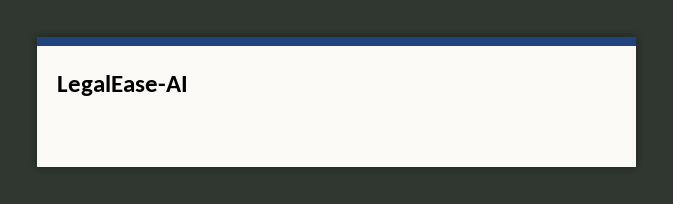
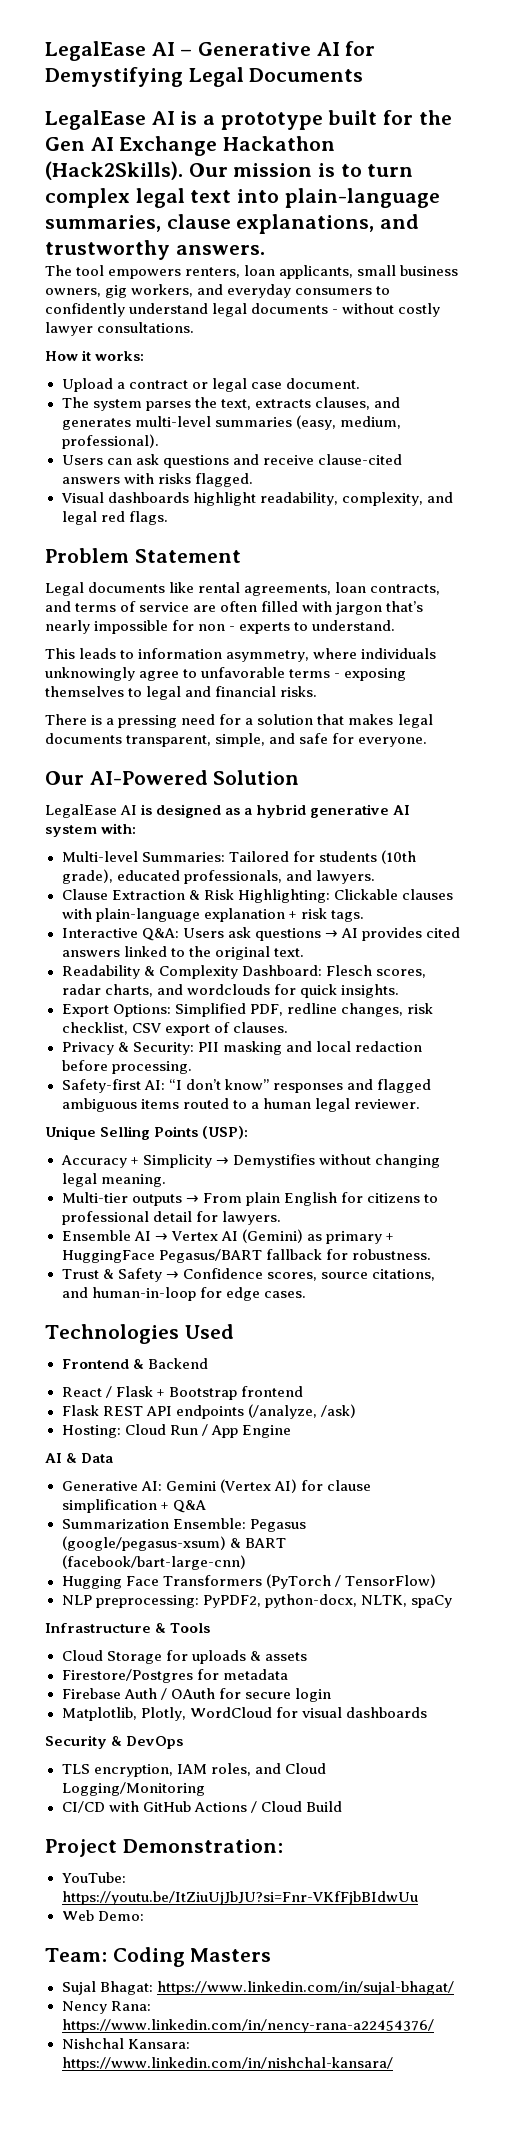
[57,75,188,96] LegalEase-AI -> [45,41,376,61] [45,67,364,87] [45,110,452,130] [45,136,336,156] [45,161,414,180] [45,188,440,208] [45,214,420,234] [45,240,265,260] [45,265,459,279] [45,284,391,298] [45,303,441,317] [45,322,195,336] [45,350,145,361] [61,378,360,392] [61,397,400,411] [61,415,401,430] [61,434,159,449] [61,454,402,468] [61,473,253,487] [60,492,453,506] [61,511,168,525] [45,548,241,563] [45,582,441,596] [45,601,424,615] [45,620,396,634] [45,648,437,662] [45,667,407,681] [45,686,318,700] [45,714,433,728] [45,733,428,747] [45,770,300,785] [45,804,411,818] [45,823,137,837] [61,850,416,864] [61,869,375,884] [61,889,453,903] [61,908,364,922] [61,927,460,941] [61,946,304,960] [61,965,426,979] [61,984,399,998] [61,1003,433,1017] [61,1022,288,1036] [61,1041,422,1055] [61,1060,192,1074] [61,1079,431,1093] [61,1098,420,1112] [45,1126,249,1140] [60,1154,440,1168] [61,1173,166,1187] [61,1192,438,1206] [61,1211,281,1225] [61,1229,394,1244] [61,1249,431,1263] [61,1268,435,1282] [61,1287,306,1301] [45,1324,234,1344] [61,1358,208,1369] [61,1386,303,1400] [61,1404,356,1419] [61,1424,291,1438] [45,1453,114,1463] [61,1479,371,1493] [61,1499,206,1513] [61,1518,306,1532] [61,1536,286,1551] [61,1555,246,1570] [61,1574,436,1589] [61,1594,452,1608] [45,1623,211,1633] [61,1650,307,1664] [61,1669,288,1683] [61,1688,331,1702] [61,1707,427,1721] [45,1735,184,1749] [61,1763,326,1777] [61,1782,205,1796] [61,1801,342,1813] [45,1839,283,1857] [61,1872,127,1883] [61,1891,419,1905] [61,1910,144,1921] [45,1947,272,1967] [61,1981,454,1995] [61,2001,151,2014] [61,2019,435,2033] [61,2038,190,2049] [61,2057,394,2071] LegalEase AI – Generative AI for Demystifying Legal Documents // LegalEase AI is a prototype built for the Gen AI Exchange Hackathon (Hack2Skills). Our mission is to turn complex legal text into plain-language summaries, clause explanations, and trustworthy answers. // The tool empowers renters, loan applicants, small business owners, gig workers, and everyday consumers to confidently understand legal documents - without costly lawyer consultations. // How it works: // Upload a contract or legal case document. // The system parses the text, extracts clauses, and generates multi-level summaries (easy, medium, professional). // Users can ask questions and receive clause-cited answers with risks flagged. // Visual dashboards highlight readability, complexity, and legal red flags. // Problem Statement // Legal documents like rental agreements, loan contracts, and terms of service are often filled with jargon that’s nearly impossible for non - experts to understand. // This leads to information asymmetry, where individuals unknowingly agree to unfavorable terms - exposing themselves to legal and financial risks. // There is a pressing need for a solution that makes legal documents transparent, simple, and safe for everyone. // Our AI-Powered Solution // LegalEase AI is designed as a hybrid generative AI system with: // Multi-level Summaries: Tailored for students (10th grade), educated professionals, and lawyers. // Clause Extraction & Risk Highlighting: Clickable clauses with plain-language explanation + risk tags. // Interactive Q&A: Users ask questions → AI provides cited answers linked to the original text. // Readability & Complexity Dashboard: Flesch scores, radar charts, and wordclouds for quick insights. // Export Options: Simplified PDF, redline changes, risk checklist, CSV export of clauses. // Privacy & Security: PII masking and local redaction before processing. // Safety-first AI: “I don’t know” responses and flagged ambiguous items routed to a human legal reviewer. // Unique Selling Points (USP): // Accuracy + Simplicity → Demystifies without changing legal meaning. // Multi-tier outputs → From plain English for citizens to professional detail for lawyers. // Ensemble AI → Vertex AI (Gemini) as primary + HuggingFace Pegasus/BART fallback for robustness. // Trust & Safety → Confidence scores, source citations, and human-in-loop for edge cases. // Technologies Used // Frontend & Backend // React / Flask + Bootstrap frontend // Flask REST API endpoints (/analyze, /ask) // Hosting: Cloud Run / App Engine // AI & Data // Generative AI: Gemini (Vertex AI) for clause simplification + Q&A // Summarization Ensemble: Pegasus (google/pegasus-xsum) & BART (facebook/bart-large-cnn) // Hugging Face Transformers (PyTorch / TensorFlow) // NLP preprocessing: PyPDF2, python-docx, NLTK, spaCy // Infrastructure & Tools // Cloud Storage for uploads & assets // Firestore/Postgres for metadata // Firebase Auth / OAuth for secure login // Matplotlib, Plotly, WordCloud for visual dashboards // Security & DevOps // TLS encryption, IAM roles, and Cloud Logging/Monitoring // CI/CD with GitHub Actions / Cloud Build // Project Demonstration: // YouTube: https://youtu.be/ItZiuUjJbJU?si=Fnr-VKfFjbBIdwUu // Web Demo: // Team: Coding Masters // Sujal Bhagat: https://www.linkedin.com/in/sujal-bhagat/ // Nency Rana: https://www.linkedin.com/in/nency-rana-a22454376/ // Nishchal Kansara: https://www.linkedin.com/in/nishchal-kansara/

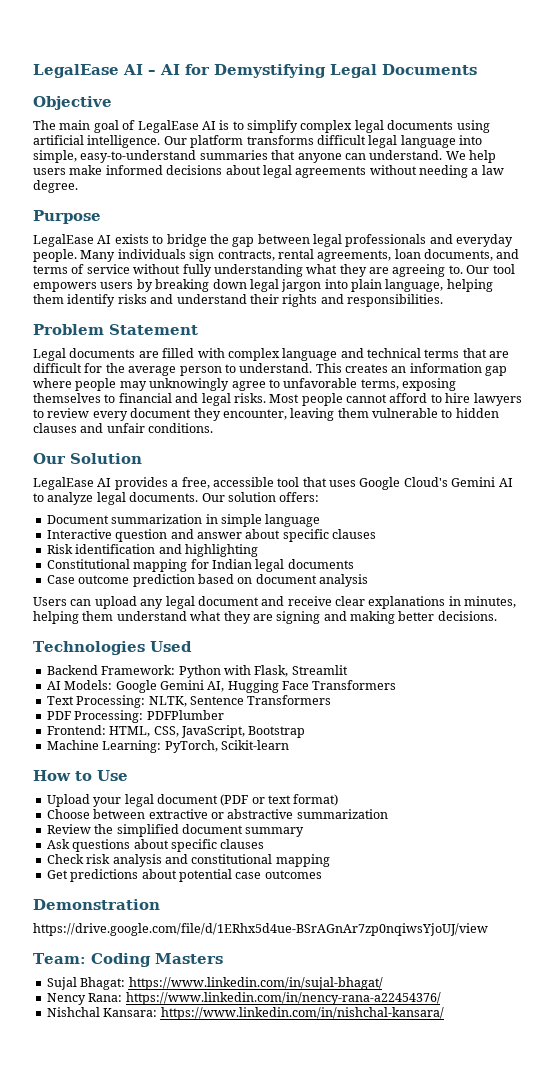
[198,42,312,56] Generative -> (156, 72) none
[45,110,452,130] [45,136,336,156] [45,161,414,180] [45,188,440,208] [45,214,420,234] [45,240,265,260] [45,265,459,279] [45,284,391,298] [45,303,441,317] [45,322,195,336] [45,350,145,361] [61,378,360,392] [61,397,400,411] [61,415,401,430] [61,434,159,449] [61,454,402,468] [61,473,253,487] [60,492,453,506] [61,511,168,525] [45,548,241,563] [45,582,441,596] [45,601,424,615] [45,620,396,634] [45,648,437,662] LegalEase AI is a prototype built for the Gen AI Exchange Hackathon (Hack2Skills). Our mission is to turn complex legal text into plain-language summaries, clause explanations, and trustworthy answers. // The tool empowers renters, loan applicants, small business owners, gig workers, and everyday consumers to confidently understand legal documents - without costly lawyer consultations. // How it works: // Upload a contract or legal case document. // The system parses the text, extracts clauses, and generates multi-level summaries (easy, medium, professional). // Users can ask questions and receive clause-cited answers with risks flagged. // Visual dashboards highlight readability, complexity, and legal red flags. // Problem Statement // Legal documents like rental agreements, loan contracts, and terms of service are often filled with jargon that’s nearly impossible for non - experts to understand. // This leads to information asymmetry, where individuals -> [33,96,112,110] [33,120,490,133] [33,135,482,148] [33,150,496,163] [33,165,504,178] [33,180,78,193] [33,210,101,224] [33,234,514,247] [33,249,520,262] [33,264,515,277] [33,279,493,292] [33,294,443,307] [33,324,198,335] [33,348,510,361] [33,363,508,376] [33,378,147,391] Objective // The main goal of LegalEase AI is to simplify complex legal documents using artificial intelligence. Our platform transforms difficult legal language into simple, easy-to-understand summaries that anyone can understand. We help users make informed decisions about legal agreements without needing a law degree. // Purpose // LegalEase AI exists to bridge the gap between legal professionals and everyday people. Many individuals sign contracts, rental agreements, loan documents, and terms of service without fully understanding what they are agreeing to. Our tool empowers users by breaking down legal jargon into plain language, helping them identify risks and understand their rights and responsibilities. // Problem Statement // Legal documents are filled with complex language and technical terms that are difficult for the average person to understand. This creates an information gap where people may
[289,669,341,678] terms - -> [360,379,399,390] terms,
[146,686,318,700] [45,714,433,728] [45,733,428,747] [45,770,208,785] legal and financial risks. // There is a pressing need for a solution that makes legal documents transparent, simple, and safe for everyone. // Our AI-Powered -> [118,393,522,406] [33,408,499,421] [33,423,214,433] [33,453,66,464] financial and legal risks. Most people cannot afford to hire lawyers to review every document they encounter, leaving them vulnerable to hidden clauses and unfair conditions. // Our
[141,804,411,818] [45,823,137,837] [61,850,416,864] [61,869,375,884] [61,889,453,903] [61,908,364,922] [61,927,460,941] [61,946,304,960] [61,965,426,979] [61,984,399,998] [61,1003,433,1017] [61,1022,288,1036] [61,1041,422,1055] [61,1060,192,1074] [61,1079,431,1093] [61,1098,420,1112] [45,1126,249,1140] [60,1154,440,1168] [61,1173,166,1187] [61,1192,438,1206] [61,1211,281,1225] [61,1229,394,1244] [61,1249,431,1263] [61,1268,435,1282] [61,1287,306,1301] is designed as a hybrid generative AI system with: // Multi-level Summaries: Tailored for students (10th grade), educated professionals, and lawyers. // Clause Extraction & Risk Highlighting: Clickable clauses with plain-language explanation + risk tags. // Interactive Q&A: Users ask questions → AI provides cited answers linked to the original text. // Readability & Complexity Dashboard: Flesch scores, radar charts, and wordclouds for quick insights. // Export Options: Simplified PDF, redline changes, risk checklist, CSV export of clauses. // Privacy & Security: PII masking and local redaction before processing. // Safety-first AI: “I don’t know” responses and flagged ambiguous items routed to a human legal reviewer. // Unique Selling Points (USP): // Accuracy + Simplicity → Demystifies without changing legal meaning. // Multi-tier outputs → From plain English for citizens to professional detail for lawyers. // Ensemble AI → Vertex AI (Gemini) as primary + HuggingFace Pegasus/BART fallback for robustness. // Trust & Safety → Confidence scores, source citations, and human-in-loop for edge cases. -> [114,477,513,490] [33,492,320,505] [46,514,321,527] [46,529,376,542] [46,544,258,557] [46,559,354,572] [46,574,368,587] [33,596,517,609] [33,611,497,624] provides a free, accessible tool that uses Google Cloud's Gemini AI to analyze legal documents. Our solution offers: // Document summarization in simple language // Interactive question and answer about specific clauses // Risk identification and highlighting // Constitutional mapping for Indian legal documents // Case outcome prediction based on document analysis // Users can upload any legal document and receive clear explanations in minutes, helping them understand what they are signing and making better decisions.
[61,1359,144,1369] Frontend & -> (192, 646) none
[61,1386,303,1400] [61,1404,356,1419] [61,1424,291,1438] [45,1453,114,1463] [61,1479,371,1493] [61,1499,206,1513] [61,1518,306,1532] [61,1536,286,1551] [61,1555,246,1570] [61,1574,436,1589] [61,1594,452,1608] [45,1623,211,1633] [61,1650,307,1664] [61,1669,288,1683] [61,1688,331,1702] [61,1707,427,1721] [45,1735,184,1749] [61,1763,326,1777] [61,1782,205,1796] [61,1801,342,1813] [45,1839,283,1857] [61,1872,127,1883] [61,1891,419,1905] [61,1910,144,1921] // React / Flask + Bootstrap frontend // Flask REST API endpoints (/analyze, /ask) // Hosting: Cloud Run / App Engine // AI & Data // Generative AI: Gemini (Vertex AI) for clause simplification + Q&A // Summarization Ensemble: Pegasus (google/pegasus-xsum) & BART (facebook/bart-large-cnn) // Hugging Face Transformers (PyTorch / TensorFlow) // NLP preprocessing: PyPDF2, python-docx, NLTK, spaCy // Infrastructure & Tools // Cloud Storage for uploads & assets // Firestore/Postgres for metadata // Firebase Auth / OAuth for secure login // Matplotlib, Plotly, WordCloud for visual dashboards // Security & DevOps // TLS encryption, IAM roles, and Cloud Logging/Monitoring // CI/CD with GitHub Actions / Cloud Build // Project Demonstration: // YouTube: https://youtu.be/ItZiuUjJbJU?si=Fnr-VKfFjbBIdwUu // Web Demo: -> [101,665,348,678] [46,680,397,693] [46,695,332,708] [46,710,224,723] [46,725,306,738] [46,740,289,753] [33,770,128,781] [46,794,339,807] [46,809,388,819] [46,824,305,837] [46,839,265,852] [46,854,330,867] [46,869,322,882] [33,899,160,910] [33,923,488,936] Framework: Python with Flask, Streamlit // AI Models: Google Gemini AI, Hugging Face Transformers // Text Processing: NLTK, Sentence Transformers // PDF Processing: PDFPlumber // Frontend: HTML, CSS, JavaScript, Bootstrap // Machine Learning: PyTorch, Scikit-learn // How to Use // Upload your legal document (PDF or text format) // Choose between extractive or abstractive summarization // Review the simplified document summary // Ask questions about specific clauses // Check risk analysis and constitutional mapping // Get predictions about potential case outcomes // Demonstration // https://drive.google.com/file/d/1ERhx5d4ue-BSrAGnAr7zp0nqiwsYjoUJ/view

